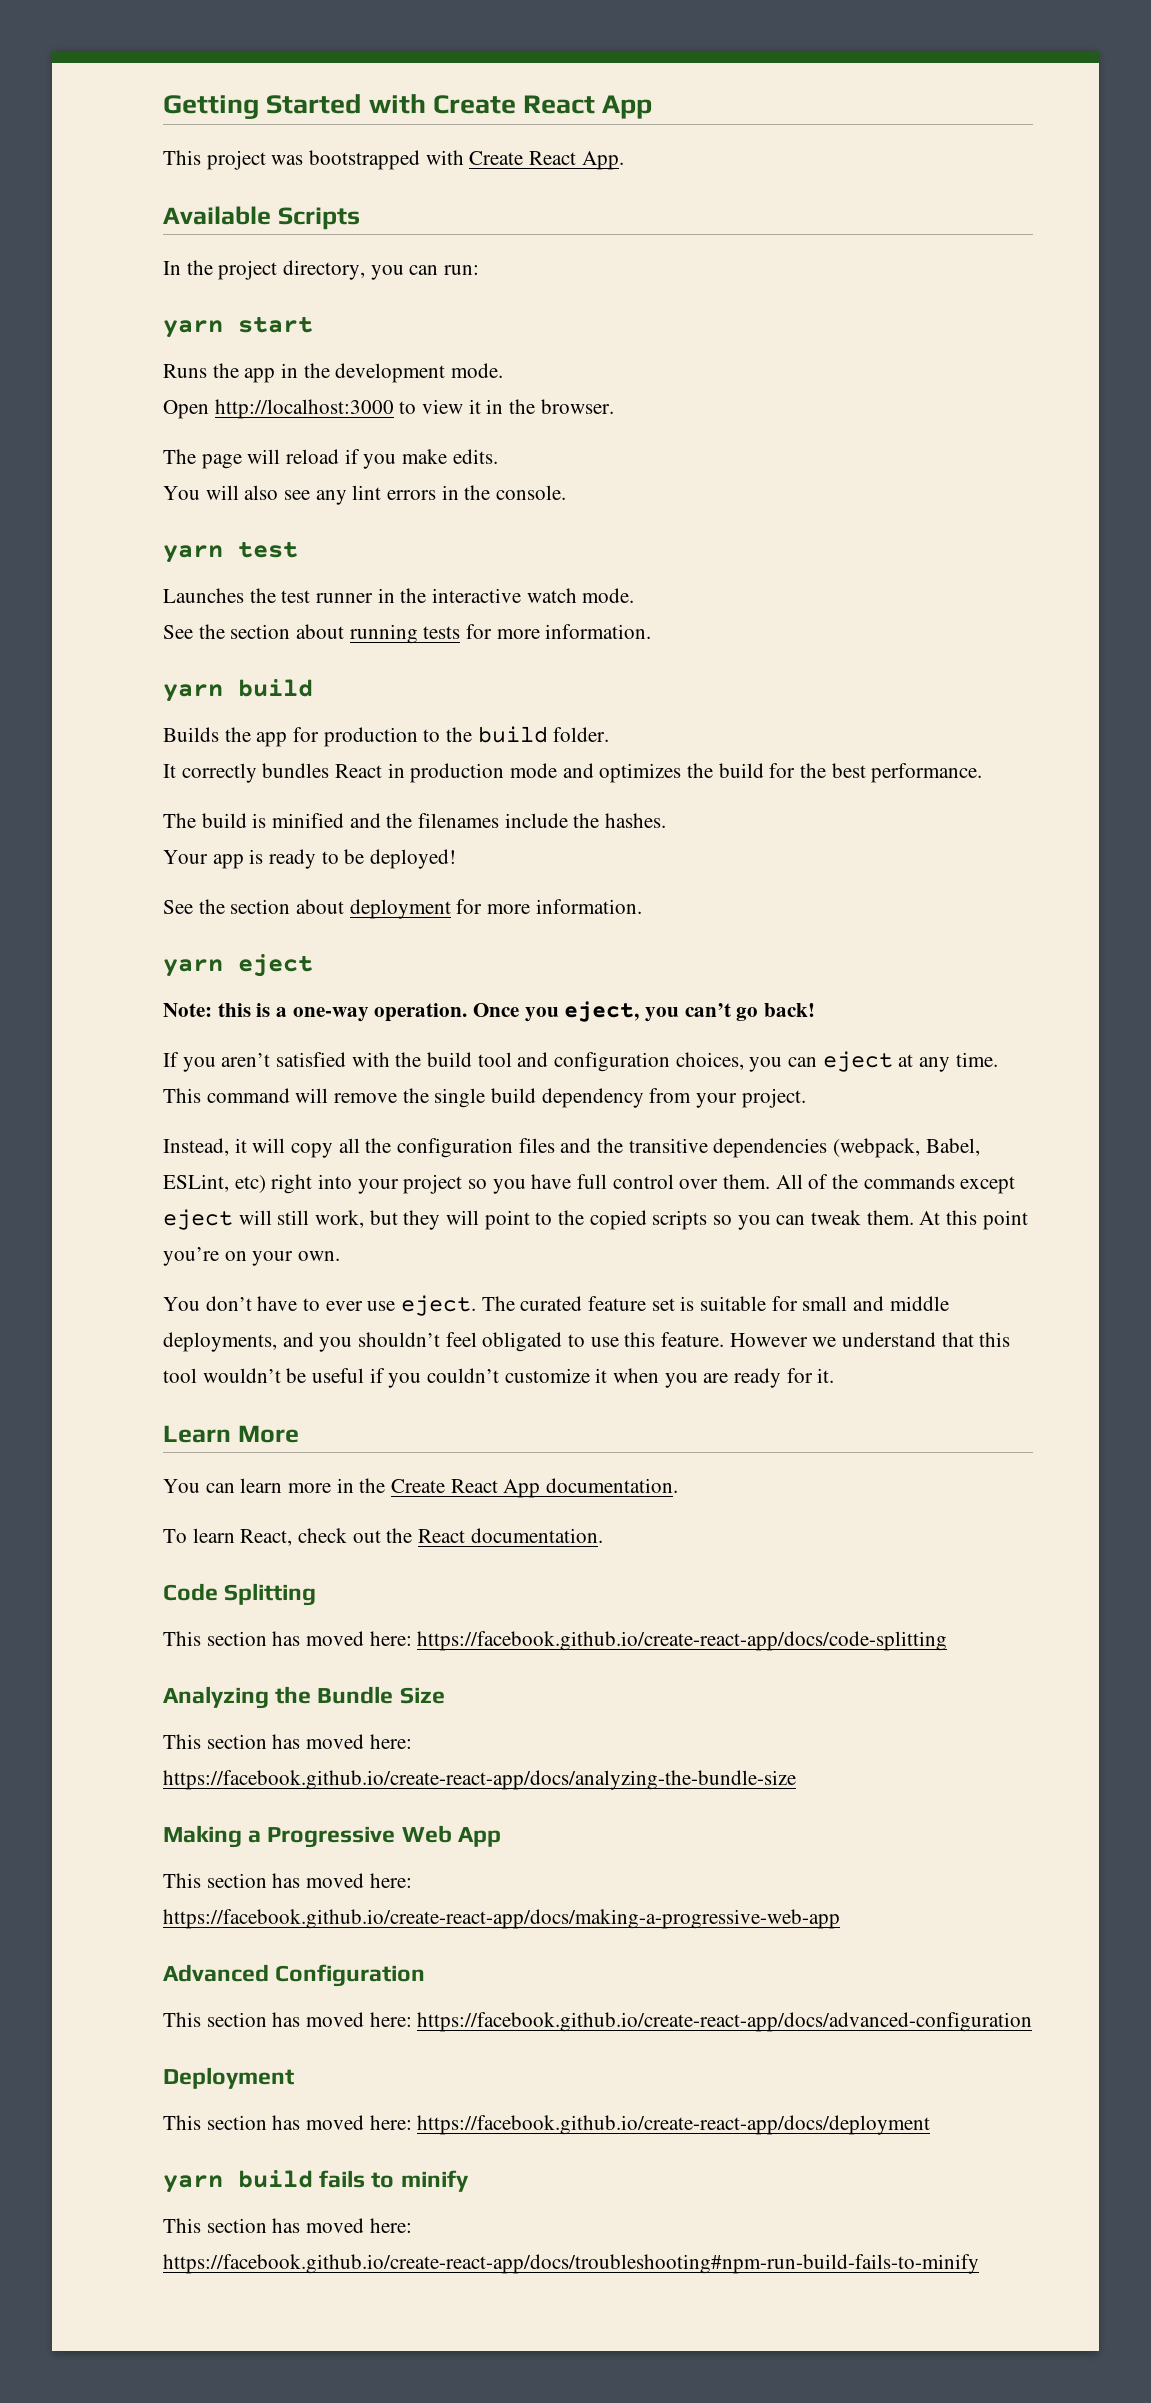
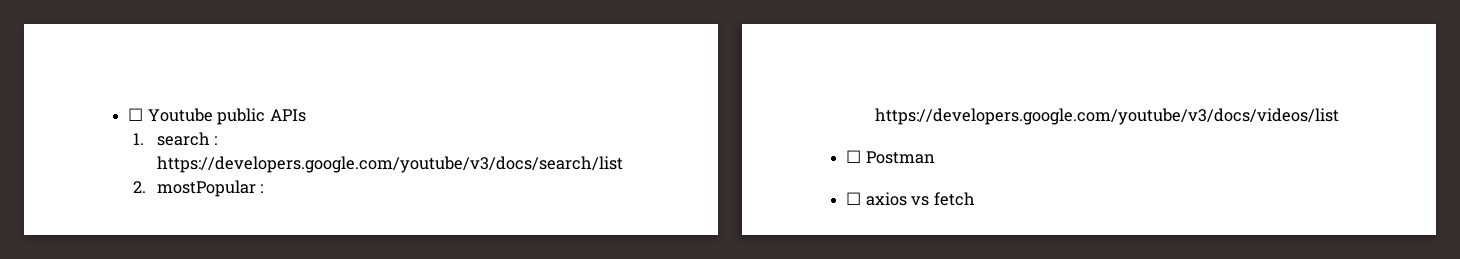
[163,94,653,119] [163,150,624,170] [163,206,360,230] [163,260,480,280] [163,316,313,338] [163,363,504,383] [163,399,614,419] [163,449,498,469] [163,485,567,505] [163,541,298,563] [163,588,635,603] [163,624,652,644] [163,679,313,702] [163,726,610,747] [163,763,983,783] [163,813,667,828] [163,849,457,869] [163,899,642,919] [163,954,313,977] [163,1001,816,1022] [163,1051,998,1072] [163,1088,806,1108] [163,1138,980,1158] [163,1174,1016,1194] [163,1209,1028,1230] [163,1247,341,1266] [163,1295,949,1316] [163,1332,1011,1352] [163,1368,835,1388] [163,1425,299,1443] [163,1478,679,1498] [163,1528,603,1546] [163,1583,317,1606] [163,1631,948,1651] [163,1686,445,1709] [163,1734,412,1749] [163,1770,796,1790] [163,1825,501,1848] [163,1873,412,1888] [163,1909,840,1929] [163,1964,426,1987] [163,2012,1033,2032] [163,2067,294,2089] [163,2115,931,2135] [163,2170,469,2193] [163,2218,412,2233] [163,2254,979,2274] Getting Started with Create React App // This project was bootstrapped with Create React App. // Available Scripts // In the project directory, you can run: // yarn start // Runs the app in the development mode. // Open http://localhost:3000 to view it in the browser. // The page will reload if you make edits. // You will also see any lint errors in the console. // yarn test // Launches the test runner in the interactive watch mode. // See the section about running tests for more information. // yarn build // Builds the app for production to the build folder. // It correctly bundles React in production mode and optimizes the build for the best performance. // The build is minified and the filenames include the hashes. // Your app is ready to be deployed! // See the section about deployment for more information. // yarn eject // Note: this is a one-way operation. Once you eject, you can’t go back! // If you aren’t satisfied with the build tool and configuration choices, you can eject at any time. This command will remove the single build dependency from your project. // Instead, it will copy all the configuration files and the transitive dependencies (webpack, Babel, ESLint, etc) right into your project so you have full control over them. All of the commands except eject will still work, but they will point to the copied scripts so you can tweak them. At this point you’re on your own. // You don’t have to ever use eject. The curated feature set is suitable for small and middle deployments, and you shouldn’t feel obligated to use this feature. However we understand that this tool wouldn’t be useful if you couldn’t customize it when you are ready for it. // Learn More // You can learn more in the Create React App documentation. // To learn React, check out the React documentation. // Code Splitting // This section has moved here: https://facebook.github.io/create-react-app/docs/code-splitting // Analyzing the Bundle Size // This section has moved here: https://facebook.github.io/create-react-app/docs/analyzing-the-bundle-size // Making a Progressive Web App // This section has moved here: https://facebook.github.io/create-react-app/docs/making-a-progressive-web-app // Advanced Configuration // This section has moved here: https://facebook.github.io/create-react-app/docs/advanced-configuration // Deployment // This section has moved here: https://facebook.github.io/create-react-app/docs/deployment // yarn build fails to minify // This section has moved here: https://facebook.github.io/create-react-app/docs/troubleshooting#npm-run-build-fails-to-minify -> [128,108,306,125] [133,132,218,146] [156,156,623,173] [133,180,264,197] [874,108,1339,125] [846,150,935,164] [846,192,975,206] ☐ Youtube public APIs // 1. search : https://developers.google.com/youtube/v3/docs/search/list // 2. mostPopular : https://developers.google.com/youtube/v3/docs/videos/list // ☐ Postman // ☐ axios vs fetch

